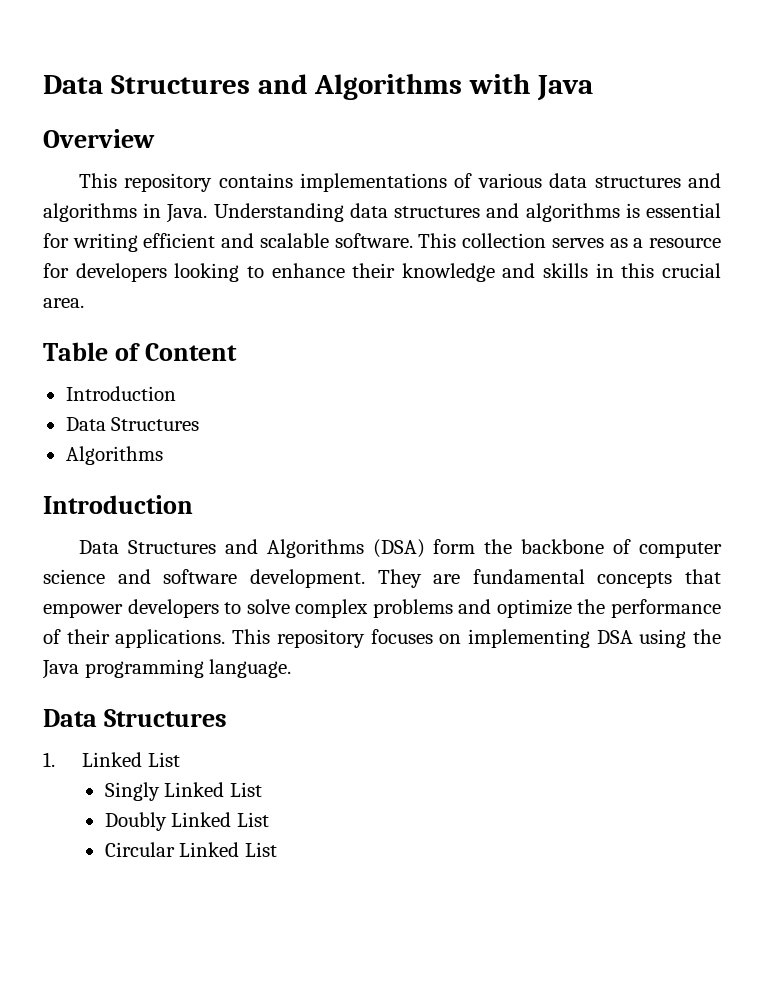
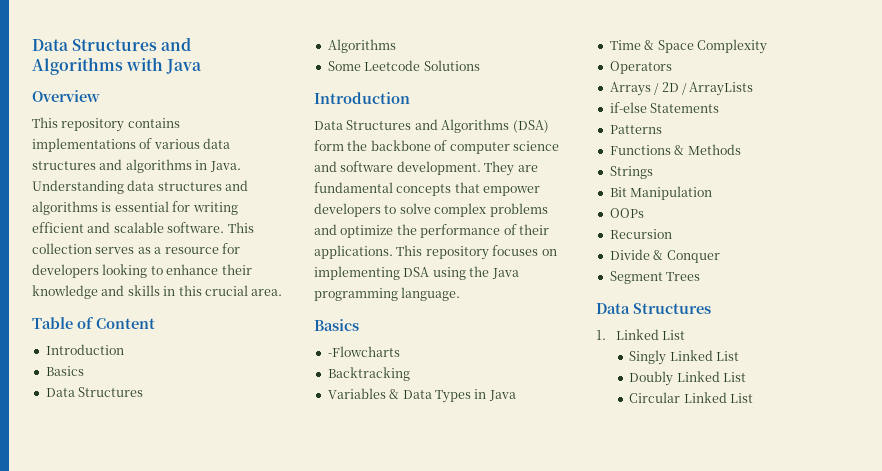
(176, 393) none -> [45,366,84,376] // Basics
(163, 455) none -> [327,60,480,71] // Some Leetcode Solutions
(292, 668) none -> [314,319,359,331] [327,346,400,357] [327,367,410,381] [327,388,516,403] [609,39,767,54] [609,61,672,74] [609,82,754,96] [609,102,720,113] [609,125,662,134] [609,144,741,155] [609,166,653,179] [609,186,713,200] [609,208,644,218] [609,229,672,239] [609,249,720,263] [609,271,701,284] // Basics // -Flowcharts // Backtracking // Variables & Data Types in Java // Time & Space Complexity // Operators // Arrays / 2D / ArrayLists // if-else Statements // Patterns // Functions & Methods // Strings // Bit Manipulation // OOPs // Recursion // Divide & Conquer // Segment Trees

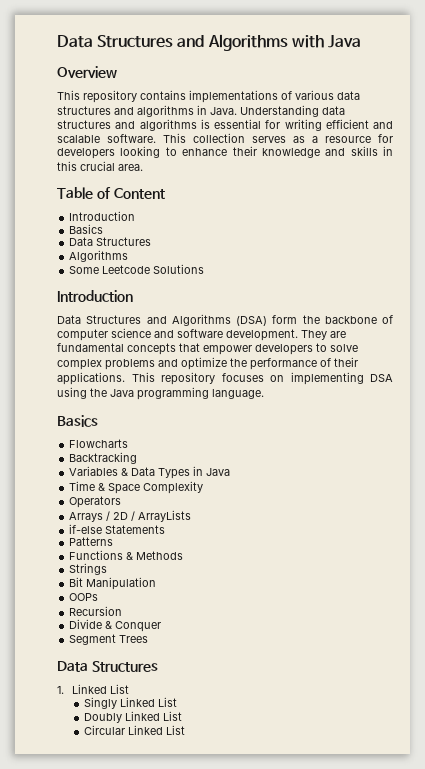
[327,346,400,357] -Flowcharts -> [69,439,129,448] Flowcharts

